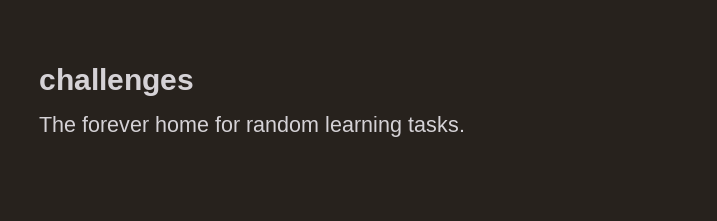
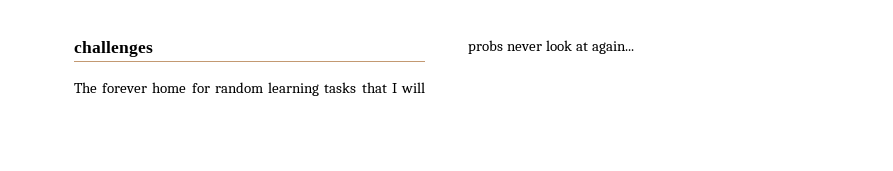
[408,116,465,132] tasks. -> [324,82,426,93] [468,40,634,54] tasks that I will probs never look at again...

